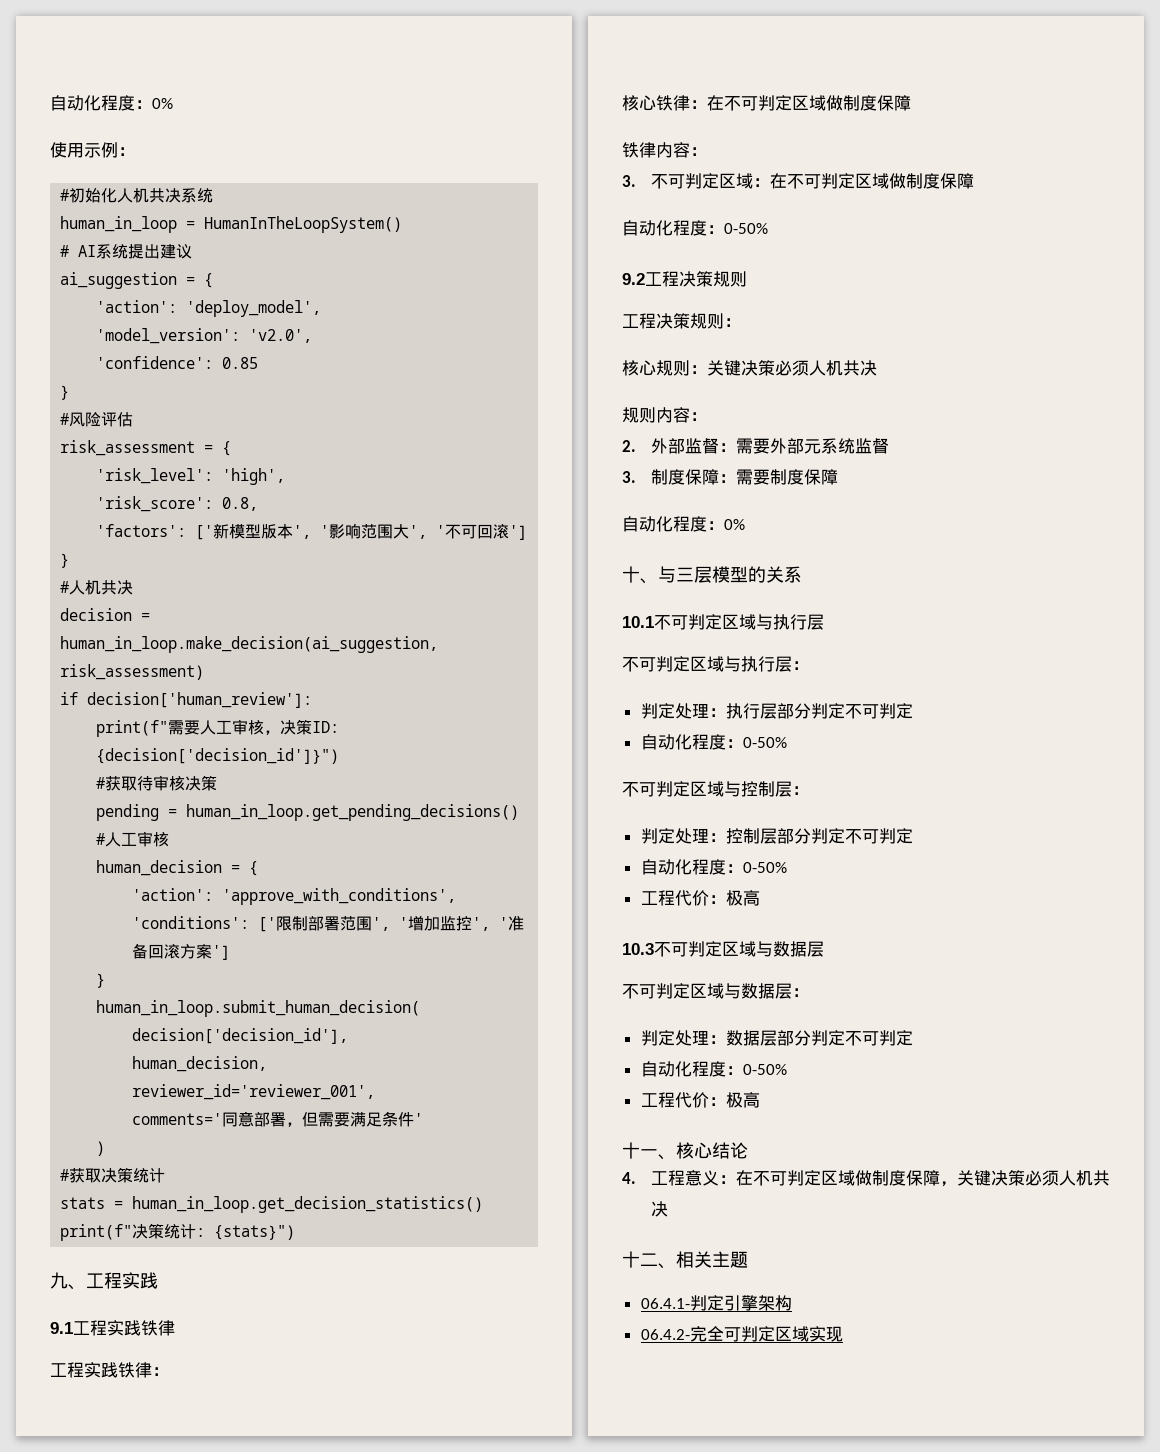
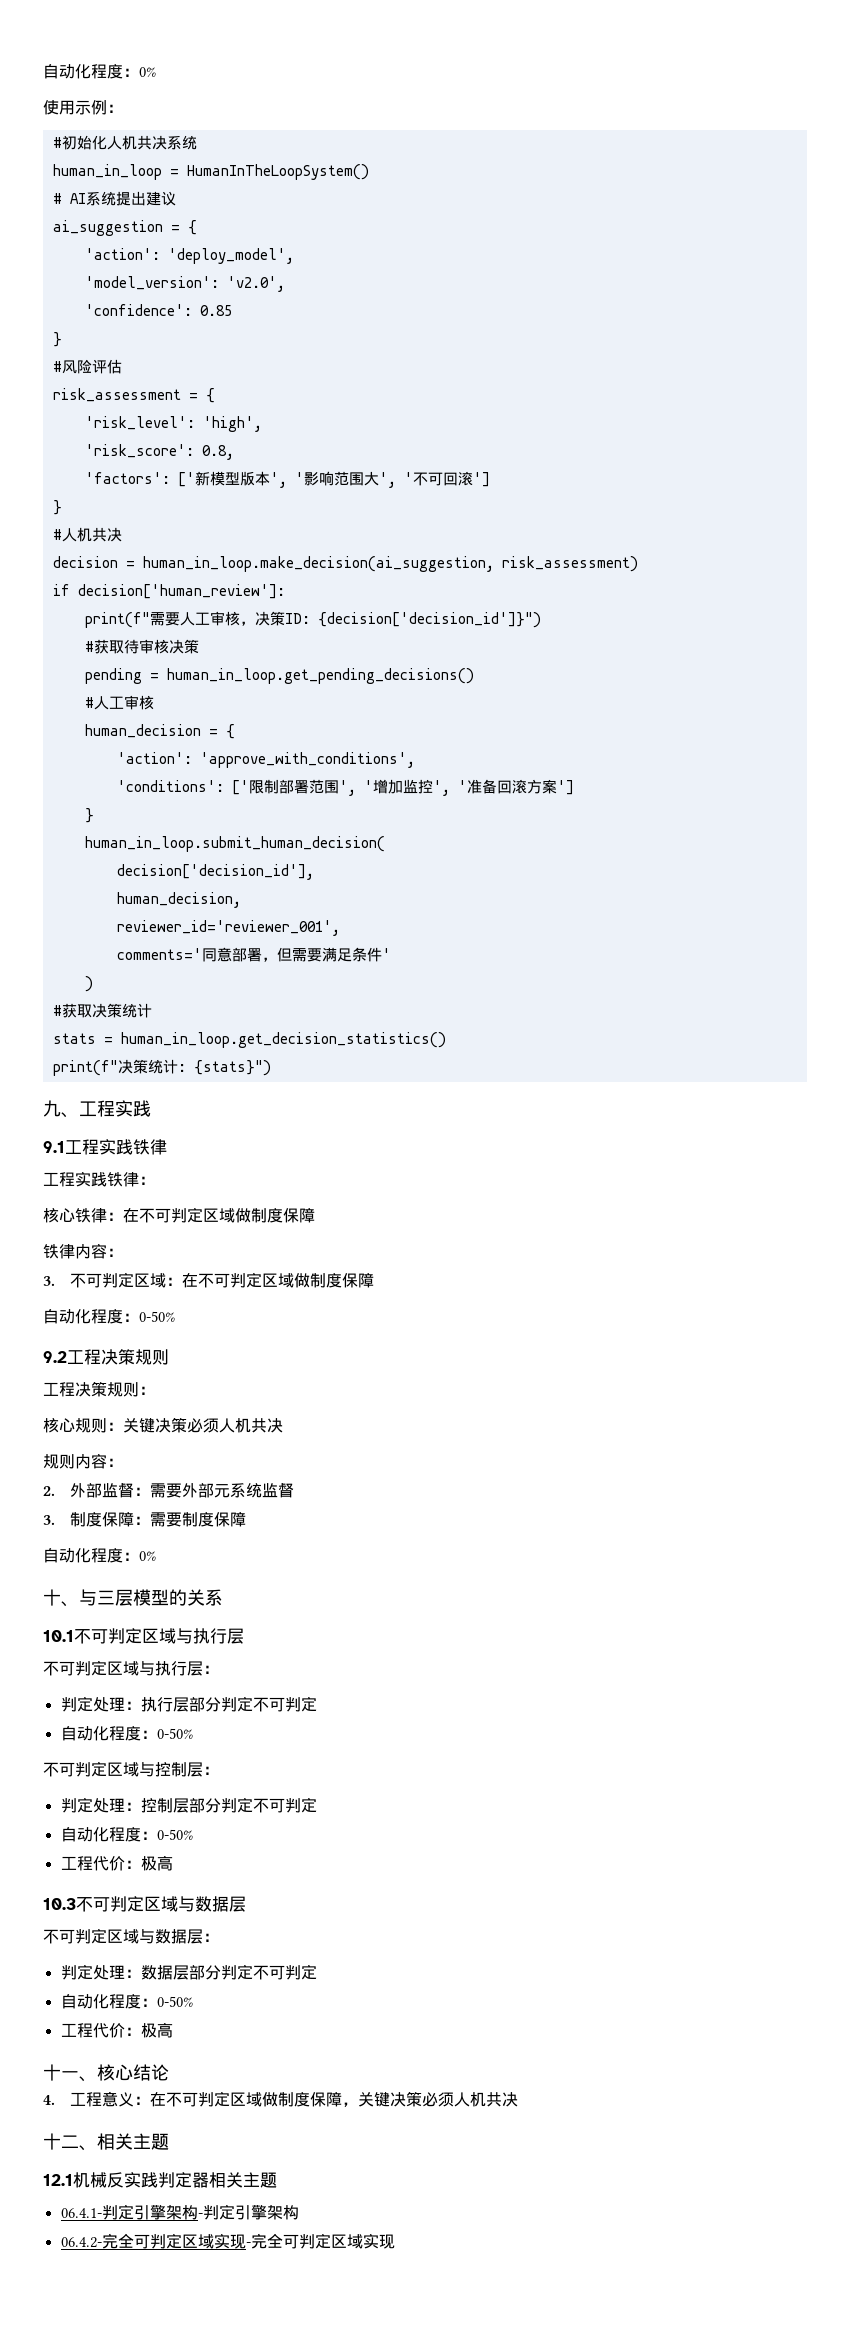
(748, 1259) none -> [43,2172,277,2188] // 12.1机械反实践判定器相关主题
(792, 1303) none -> [197,2204,299,2220] -判定引擎架构
(843, 1334) none -> [245,2233,395,2249] -完全可判定区域实现

